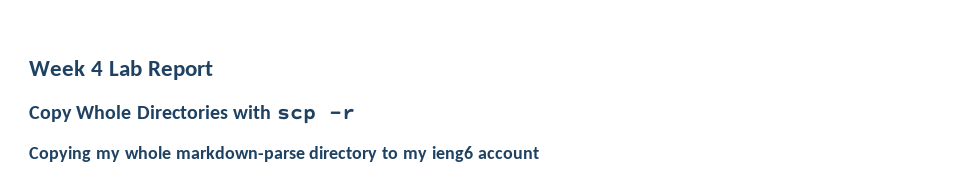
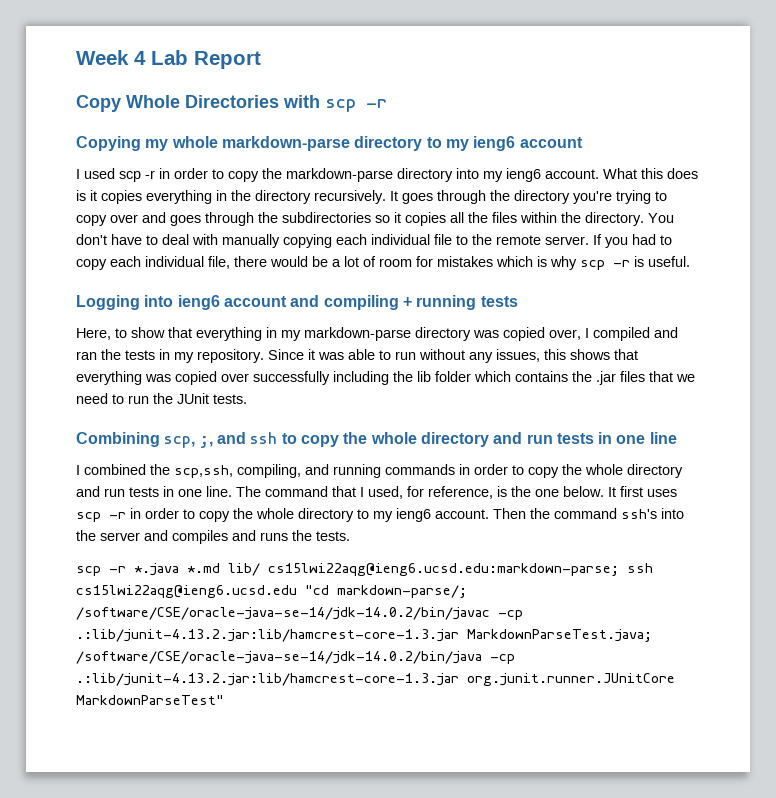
(539, 153) none -> [76,168,698,182] [76,190,667,204] [76,212,674,226] [76,234,672,248] [76,256,690,270] [76,295,518,310] [76,327,678,341] [76,349,638,363] [76,371,695,385] [76,393,247,404] [76,432,677,448] [76,464,683,478] [76,486,677,499] [76,508,684,522] [76,530,350,544] [76,563,653,576] [76,585,467,598] [76,607,523,620] [76,629,652,642] [76,651,515,664] [76,673,675,686] [76,695,224,705] // I used scp -r in order to copy the markdown-parse directory into my ieng6 account. What this does is it copies everything in the directory recursively. It goes through the directory you're trying to copy over and goes through the subdirectories so it copies all the files within the directory. You don't have to deal with manually copying each individual file to the remote server. If you had to copy each individual file, there would be a lot of room for mistakes which is why scp -r is useful. // Logging into ieng6 account and compiling + running tests // Here, to show that everything in my markdown-parse directory was copied over, I compiled and ran the tests in my repository. Since it was able to run without any issues, this shows that everything was copied over successfully including the lib folder which contains the .jar files that we need to run the JUnit tests. // Combining scp, ;, and ssh to copy the whole directory and run tests in one line // I combined the scp,ssh, compiling, and running commands in order to copy the whole directory and run tests in one line. The command that I used, for reference, is the one below. It first uses scp -r in order to copy the whole directory to my ieng6 account. Then the command ssh's into the server and compiles and runs the tests. // scp -r *.java *.md lib/ cs15lwi22aqg@ieng6.ucsd.edu:markdown-parse; ssh cs15lwi22aqg@ieng6.ucsd.edu "cd markdown-parse/; /software/CSE/oracle-java-se-14/jdk-14.0.2/bin/javac -cp .:lib/junit-4.13.2.jar:lib/hamcrest-core-1.3.jar MarkdownParseTest.java; /software/CSE/oracle-java-se-14/jdk-14.0.2/bin/java -cp .:lib/junit-4.13.2.jar:lib/hamcrest-core-1.3.jar org.junit.runner.JUnitCore MarkdownParseTest"

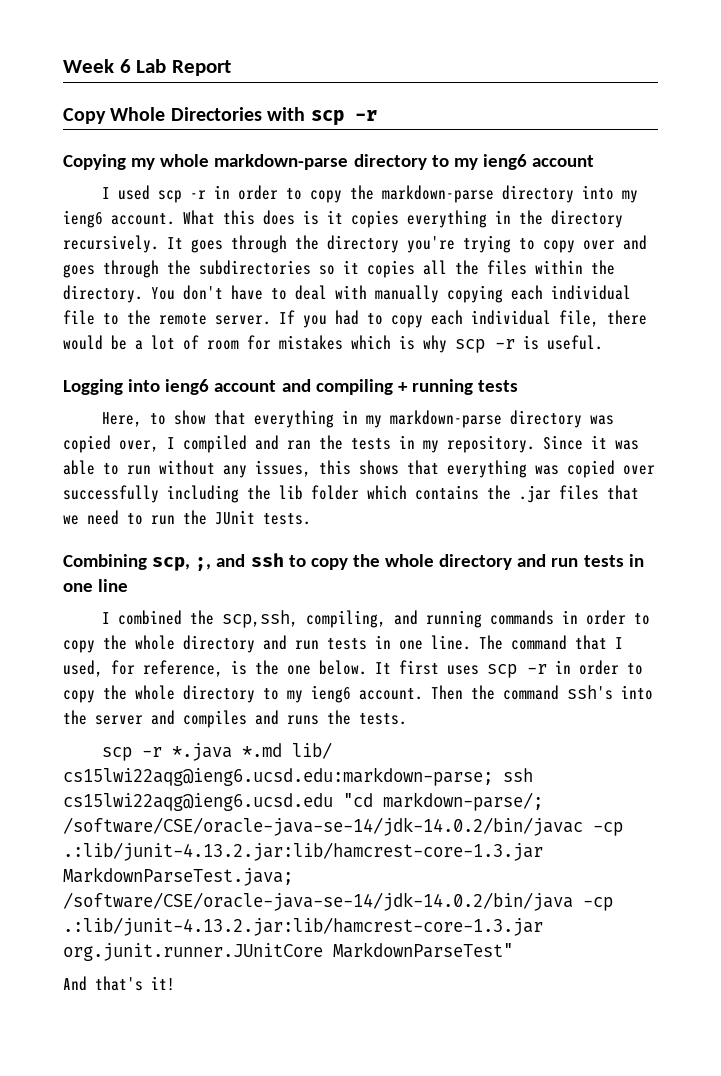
[134,51,146,65] 4 -> [119,59,131,73] 6
(224, 700) none -> [63,976,175,991] // And that's it!

